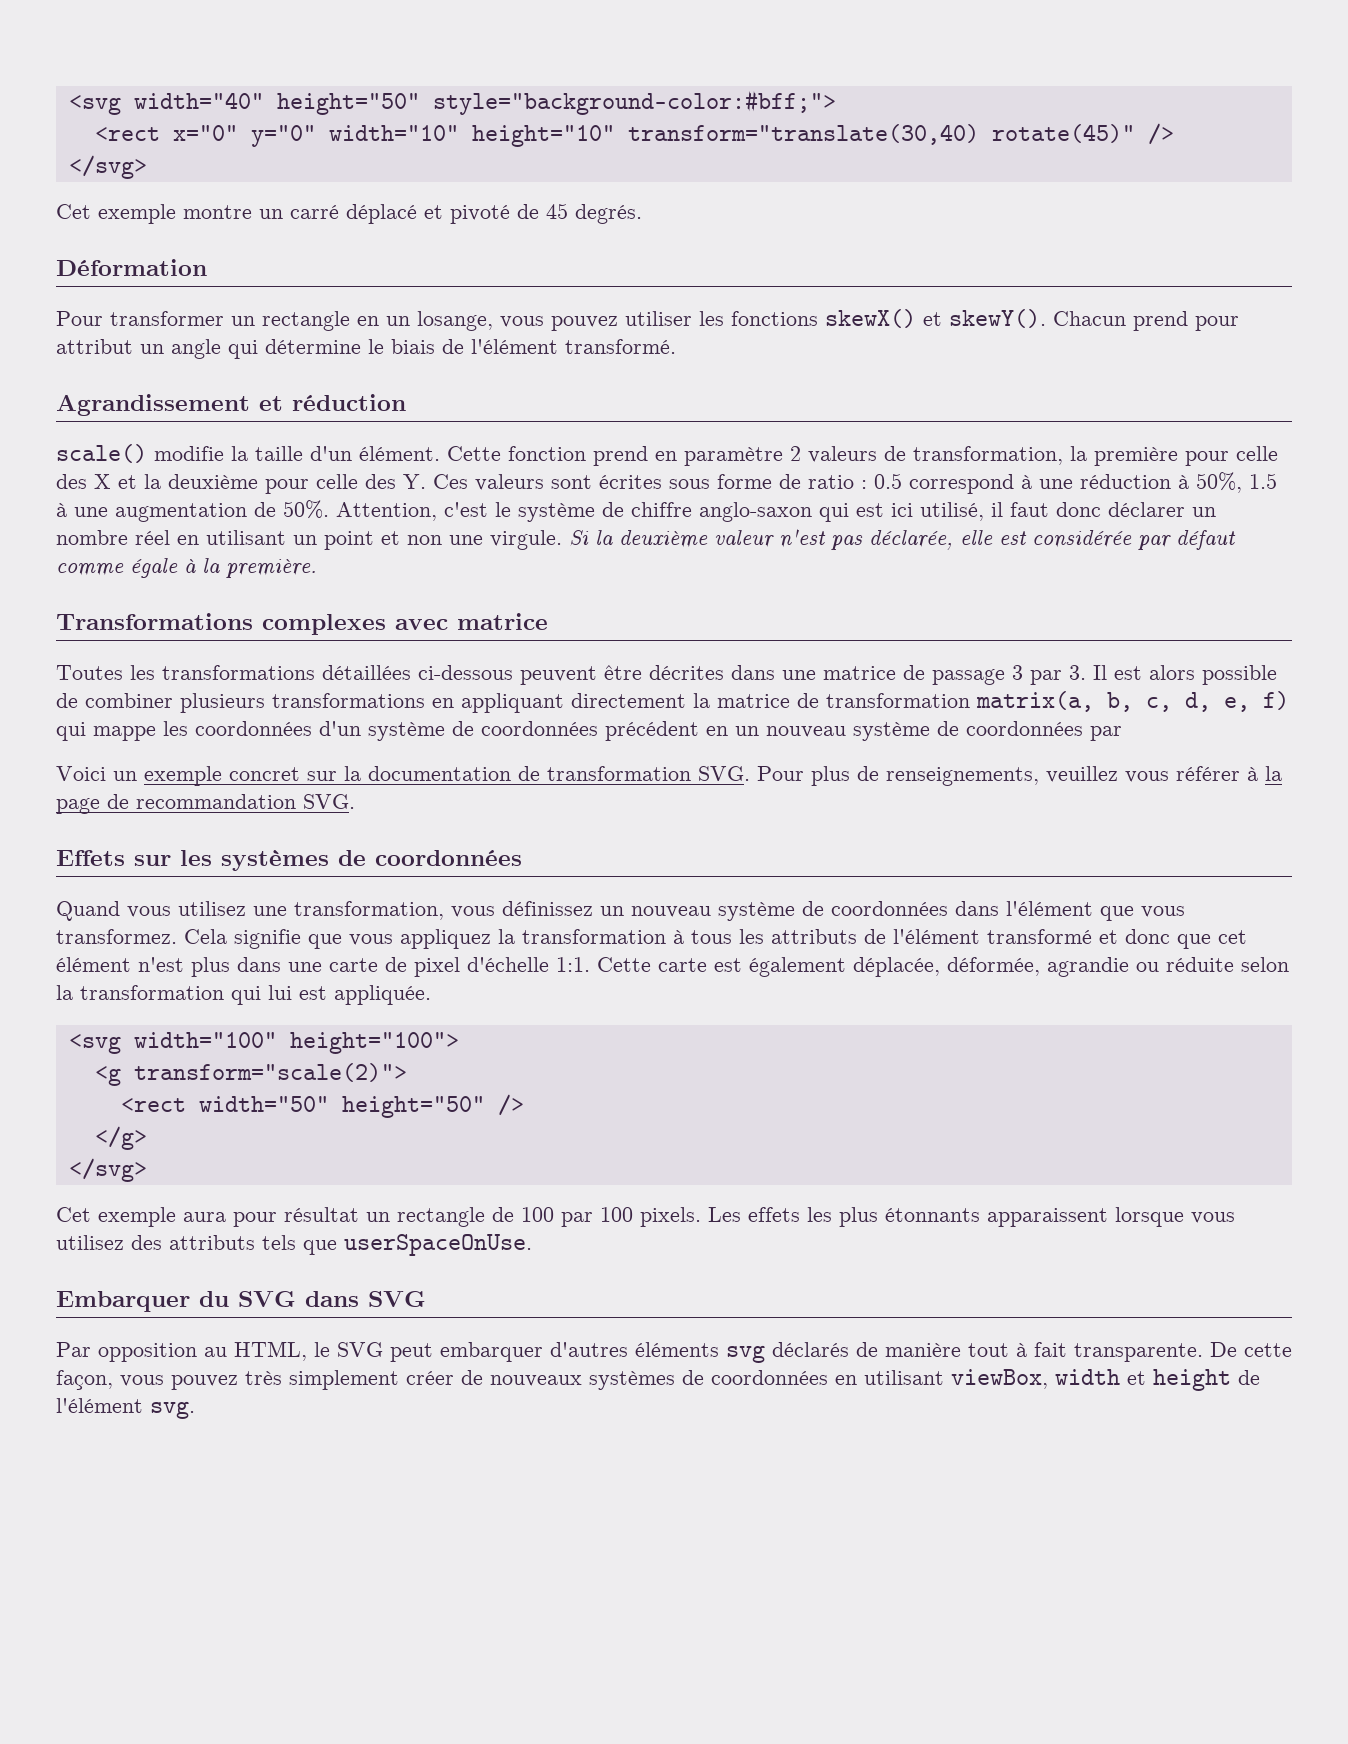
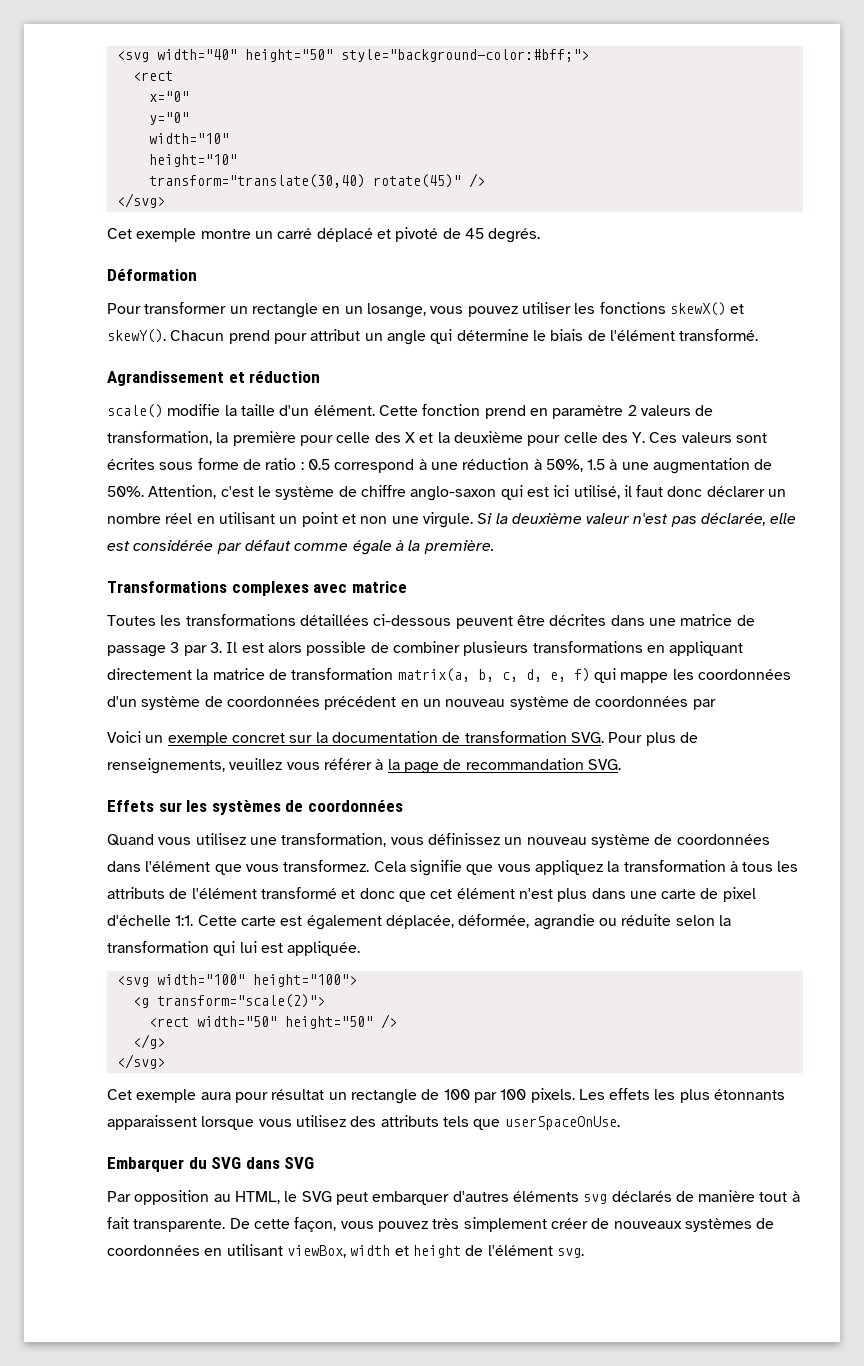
(160, 134) none -> (173, 76) //
(238, 133) none -> (189, 96) //
(316, 136) none -> (189, 118) //
(459, 133) none -> (229, 138) //
(615, 136) none -> (237, 160) //

